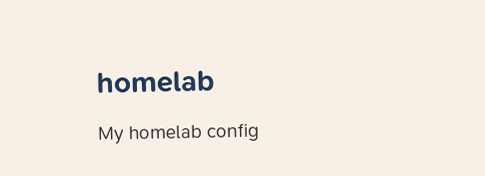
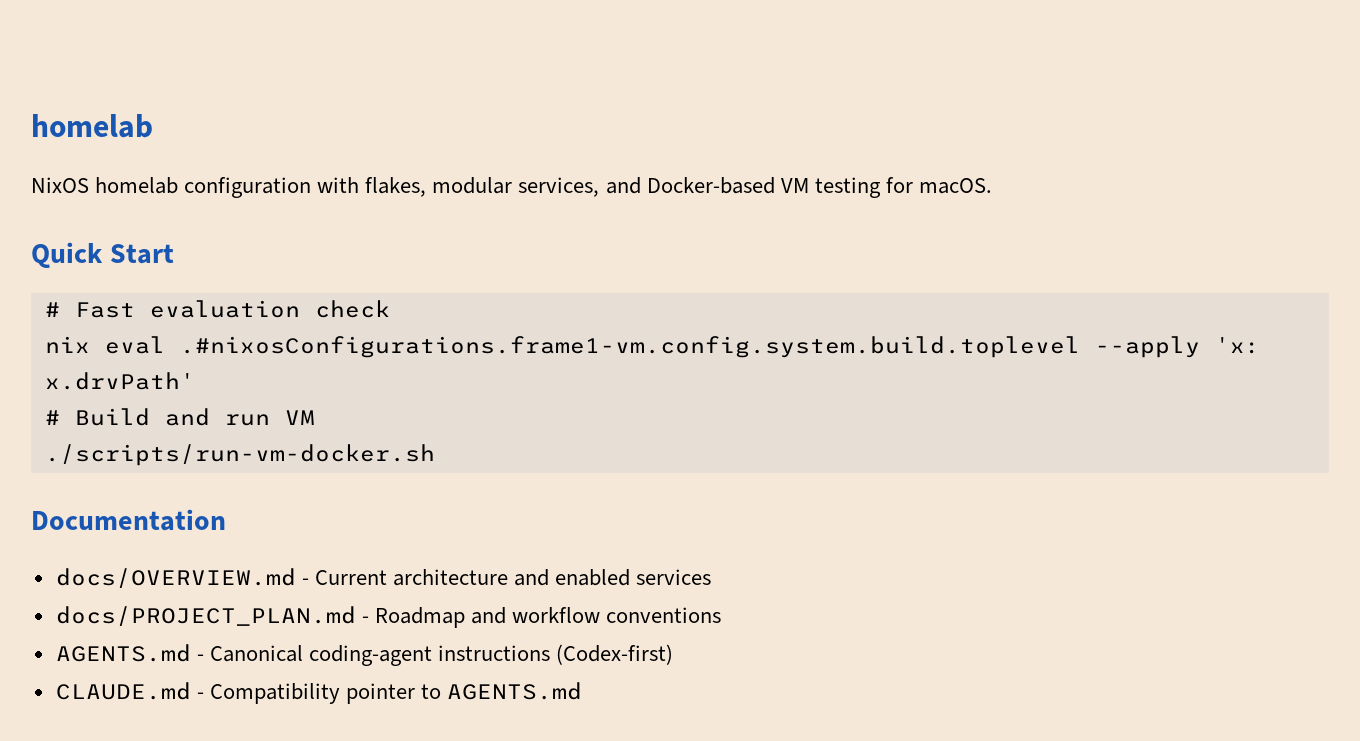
[97,122,261,145] My homelab config -> [31,177,992,198] [31,242,174,268] [44,300,390,318] [44,336,1260,358] [44,372,195,390] [44,408,315,426] [44,444,435,466] [31,509,226,531] [55,568,712,588] [55,606,722,628] [55,644,674,666] [55,682,583,704] NixOS homelab configuration with flakes, modular services, and Docker-based VM testing for macOS. // Quick Start // # Fast evaluation check // nix eval .#nixosConfigurations.frame1-vm.config.system.build.toplevel --apply 'x: x.drvPath' // # Build and run VM // ./scripts/run-vm-docker.sh // Documentation // docs/OVERVIEW.md - Current architecture and enabled services // docs/PROJECT_PLAN.md - Roadmap and workflow conventions // AGENTS.md - Canonical coding-agent instructions (Codex-first) // CLAUDE.md - Compatibility pointer to AGENTS.md

